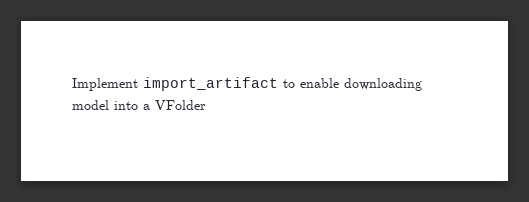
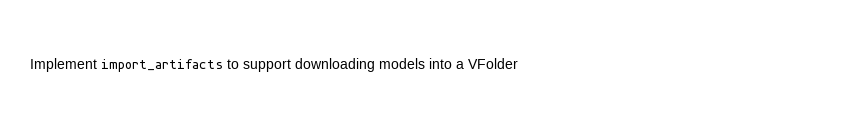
[143,77,422,91] [72,100,109,110] import_artifact to enable downloading model -> [101,58,425,72] import_artifacts to support downloading models

